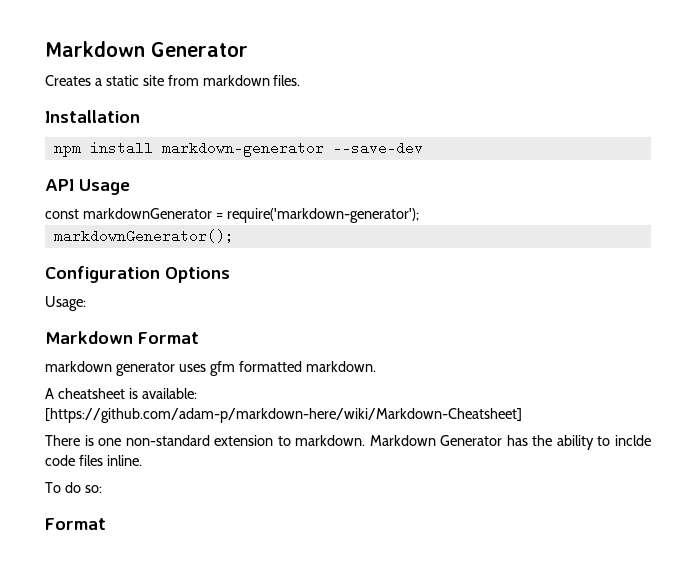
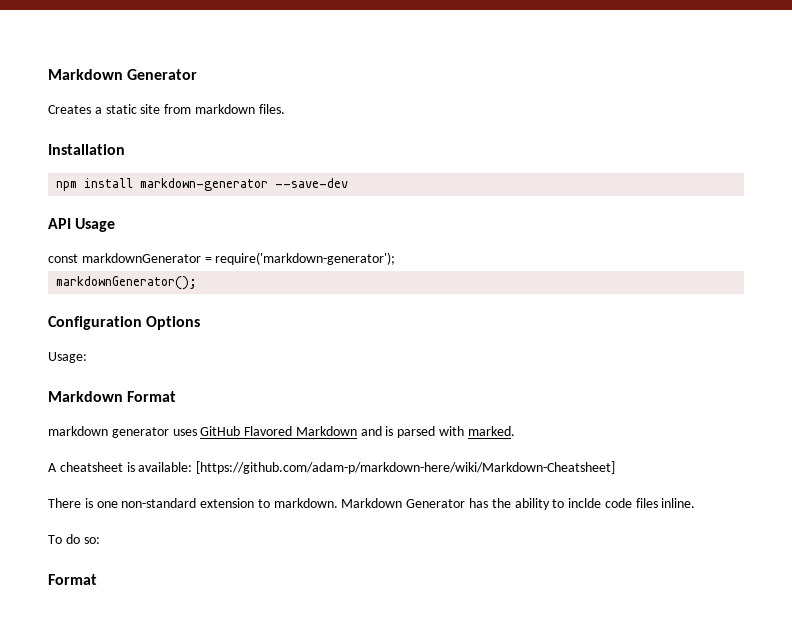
[209,361,376,376] gfm formatted markdown. -> [200,426,515,438] GitHub Flavored Markdown and is parsed with marked.

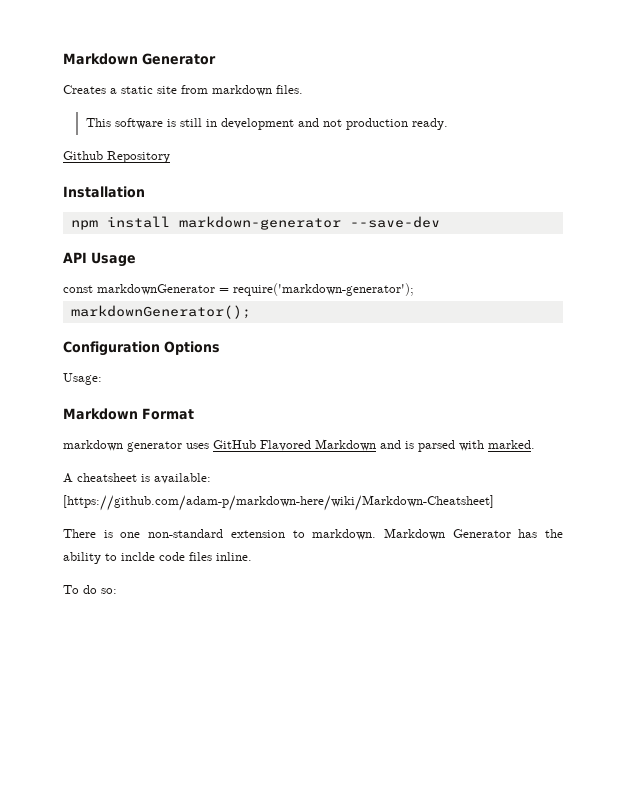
(285, 109) none -> [85,118,448,130] [63,151,170,163] // This software is still in development and not production ready. // Github Repository
[48,574,97,585] // Format -> (117, 591) none

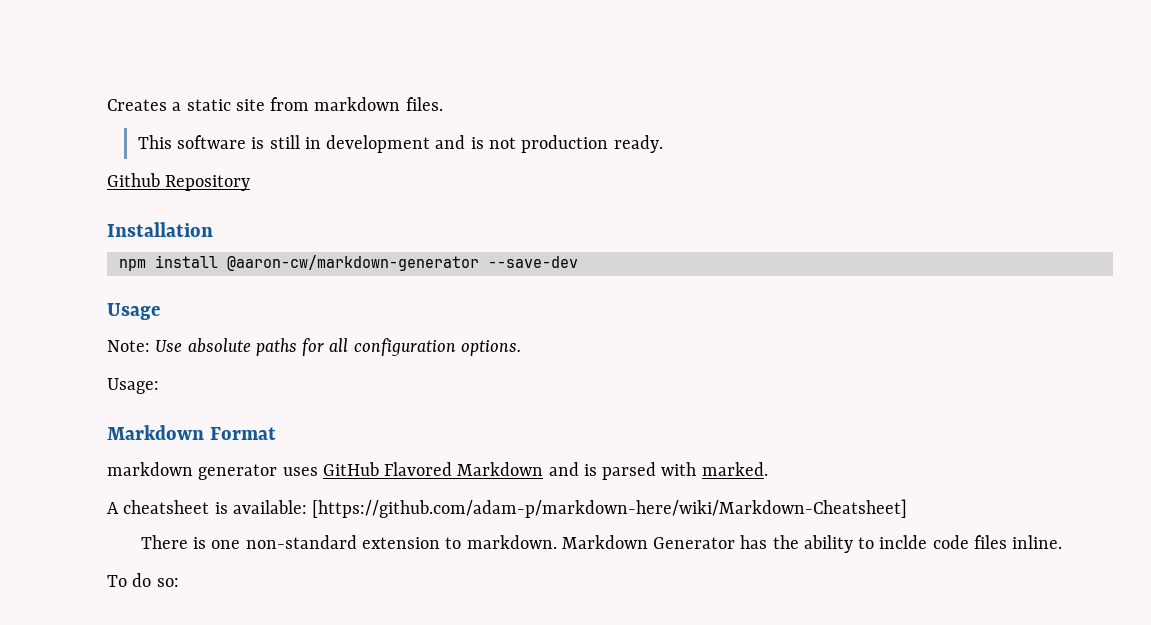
[63,53,216,65] Markdown Generator // -> (107, 105) none
(319, 122) none -> [470,137,484,149] is
[178,216,341,230] markdown-generator -> [226,255,479,271] @aaron-cw/markdown-generator
[63,252,87,263] API -> (578, 262) none
[63,283,414,296] [70,305,251,319] [63,341,220,356] const markdownGenerator = require('markdown-generator'); // markdownGenerator(); // Configuration Options -> [107,338,521,356] Note: Use absolute paths for all configuration options.

